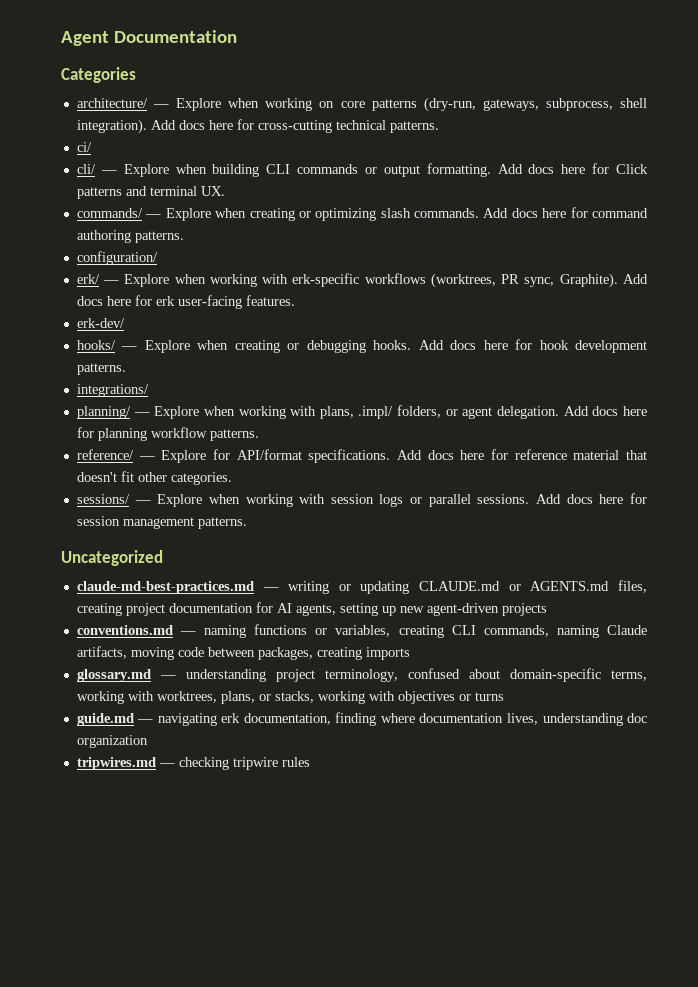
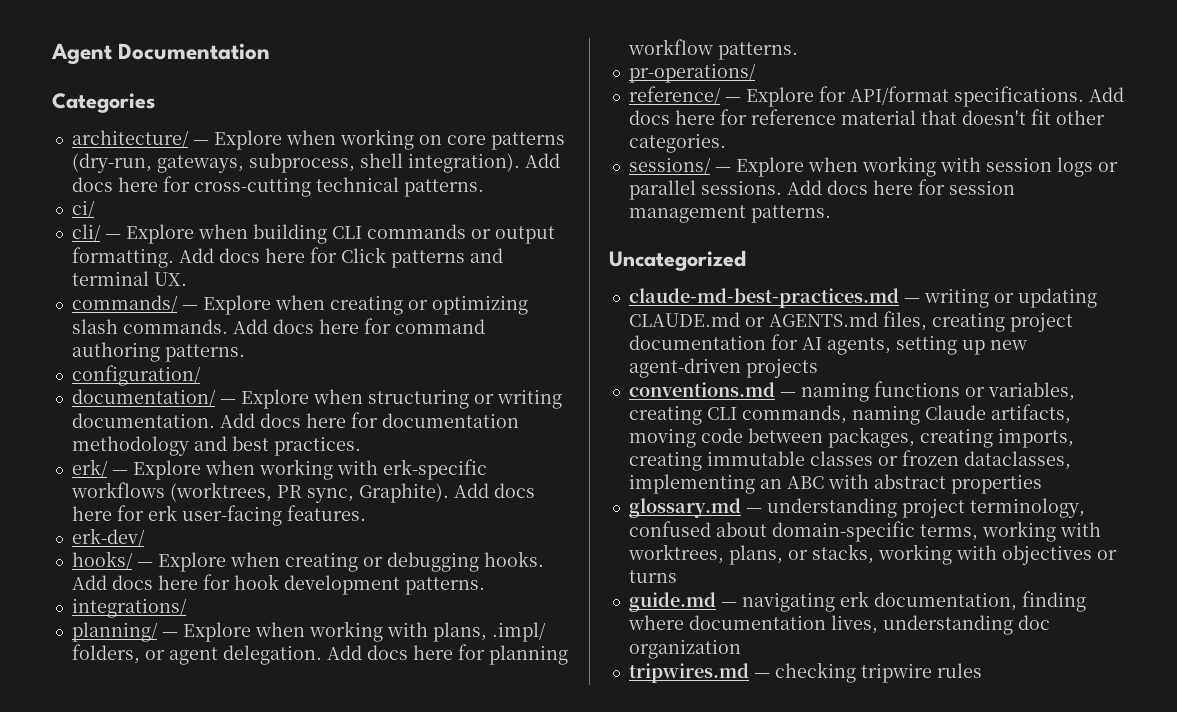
(158, 258) none -> [71,389,562,409] [71,412,519,428] [71,436,361,456] // documentation/ — Explore when structuring or writing documentation. Add docs here for documentation methodology and best practices.
(259, 435) none -> [628,63,756,83] // pr-operations/
[365,647,410,660] imports -> [997,428,1074,448] [628,450,1071,471] [628,474,1042,494] imports, creating immutable classes or frozen dataclasses, implementing an ABC with abstract properties

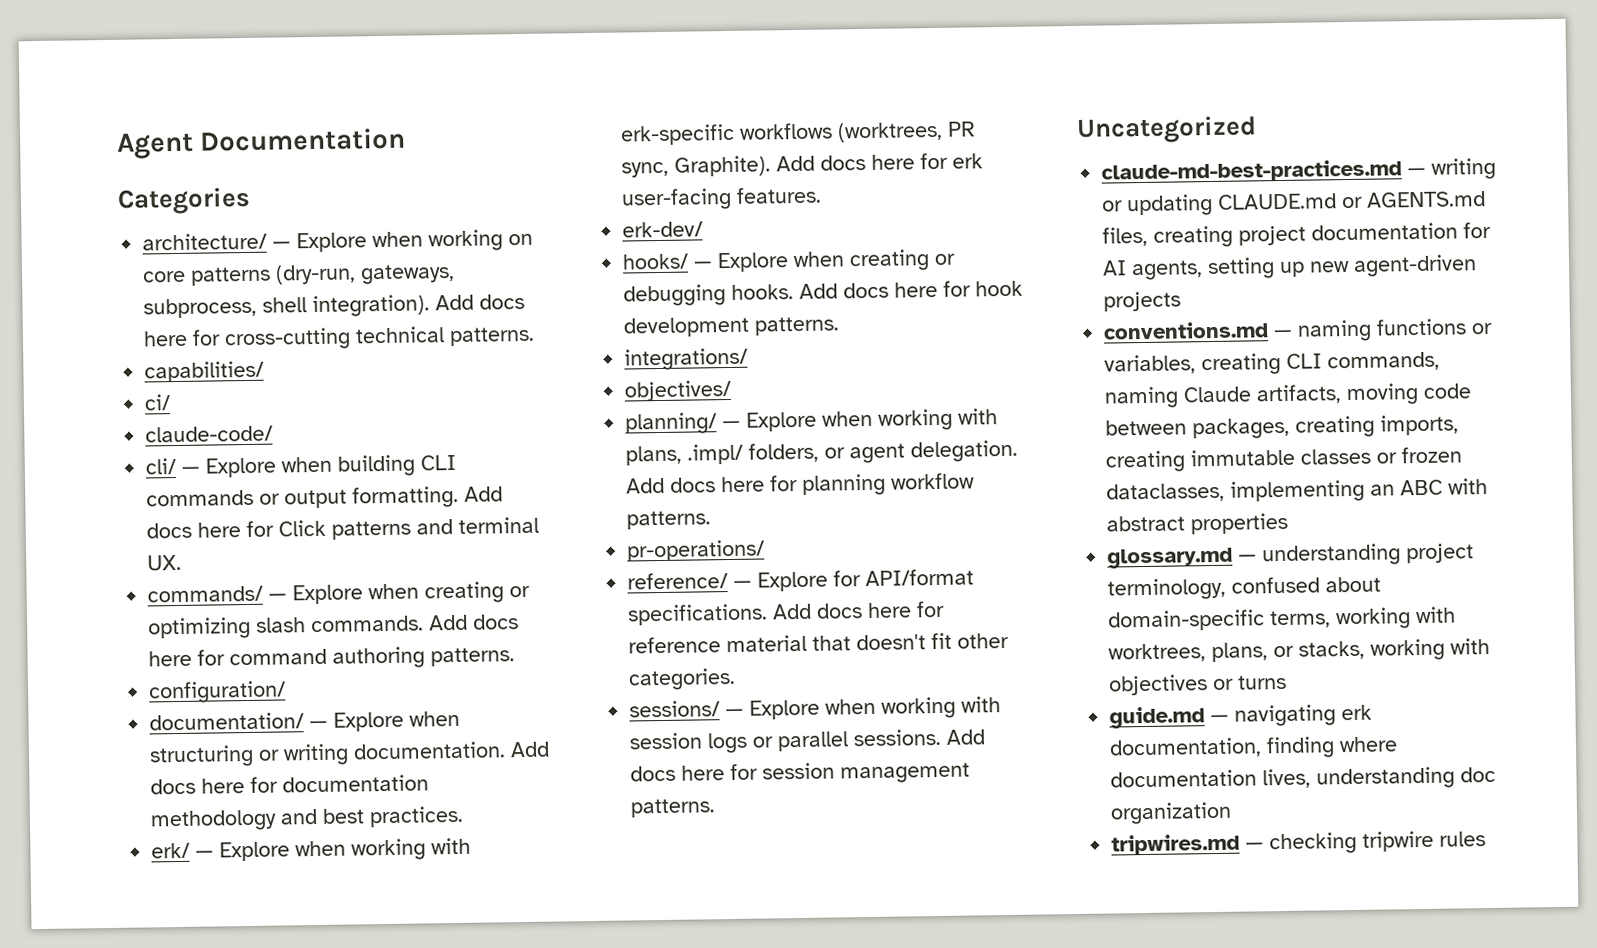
(484, 188) none -> [144,360,265,383] // capabilities/
(95, 209) none -> [145,425,274,443] // claude-code/
(187, 608) none -> [624,379,732,402] // objectives/

